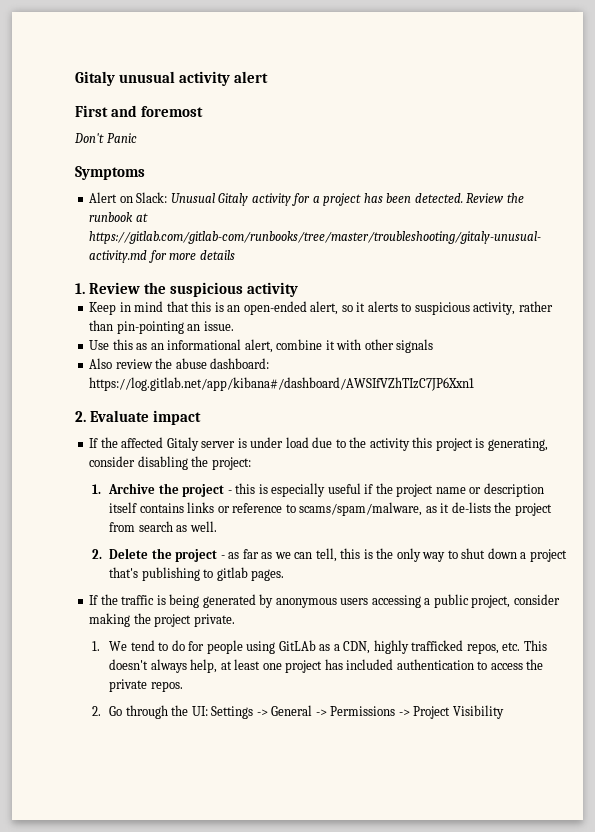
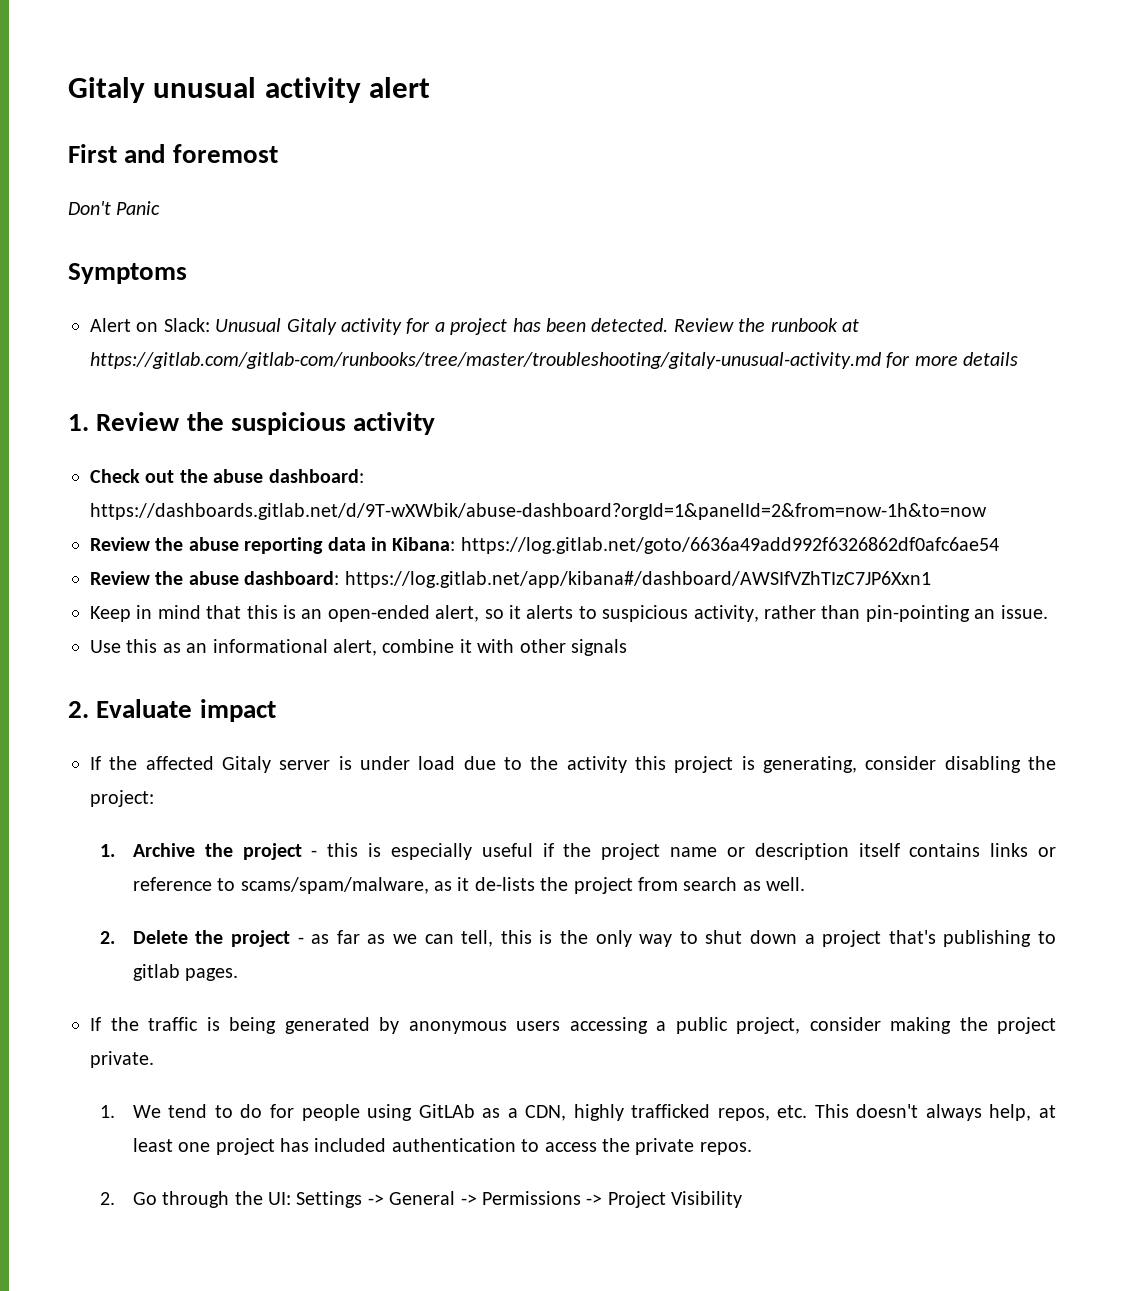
(298, 289) none -> [90,469,364,483] [90,503,987,520] [90,537,999,554] [90,571,931,588] // Check out the abuse dashboard: https://dashboards.gitlab.net/d/9T-wXWbik/abuse-dashboard?orgId=1&panelId=2&from=now-1h&to=now // Review the abuse reporting data in Kibana: https://log.gitlab.net/goto/6636a49add992f6326862df0afc6ae54 // Review the abuse dashboard: https://log.gitlab.net/app/kibana#/dashboard/AWSIfVZhTIzC7JP6Xxn1
[89,358,270,369] [89,377,475,391] // Also review the abuse dashboard: https://log.gitlab.net/app/kibana#/dashboard/AWSIfVZhTIzC7JP6Xxn1 -> (627, 647) none

